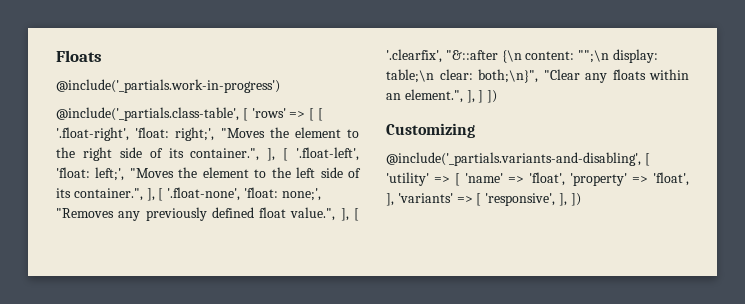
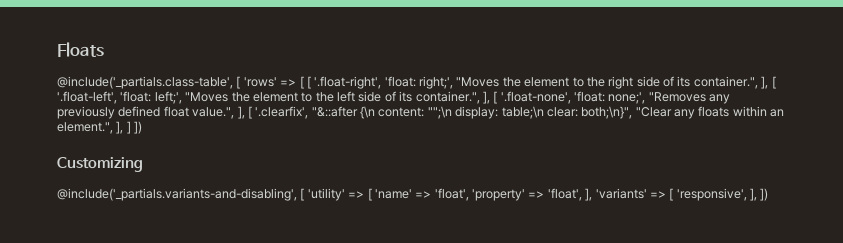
[56,79,280,93] // @include('_partials.work-in-progress') -> (104, 49) none

